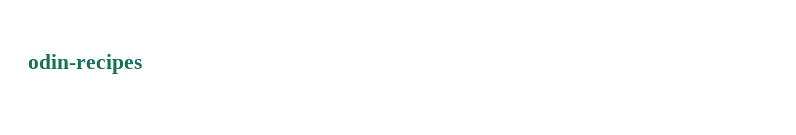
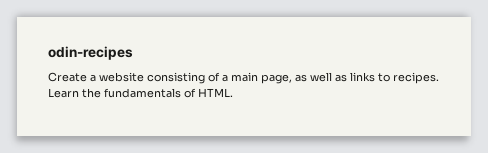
(142, 64) none -> [48,72,439,84] [48,88,233,98] // Create a website consisting of a main page, as well as links to recipes. Learn the fundamentals of HTML.

